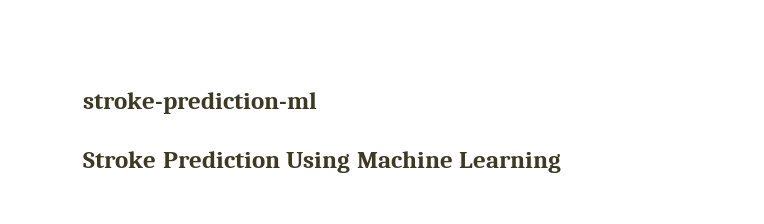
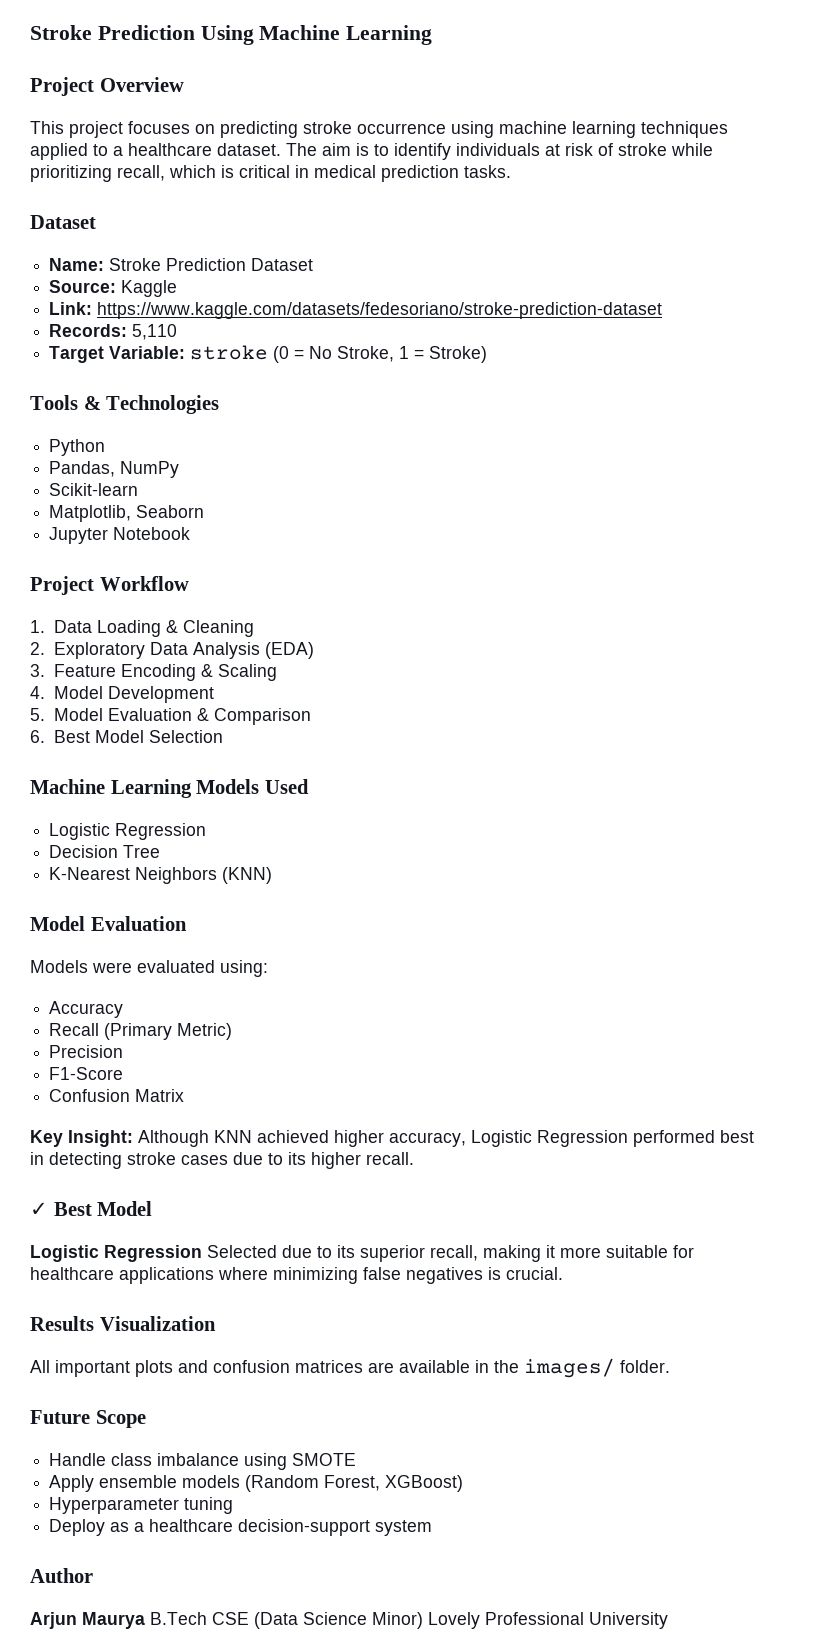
[83,92,317,114] stroke-prediction-ml // -> (30, 32) none
(562, 162) none -> [30,77,184,96] [30,121,728,138] [30,143,713,160] [30,165,511,182] [30,215,96,229] [49,258,314,271] [49,280,178,297] [49,302,663,319] [49,324,178,340] [49,345,488,363] [30,395,220,414] [49,439,106,456] [49,461,180,478] [49,483,139,496] [49,505,205,522] [49,527,191,544] [30,576,189,595] [30,620,254,637] [30,642,314,659] [30,664,277,681] [30,686,214,703] [30,708,311,725] [30,730,223,743] [30,779,309,798] [49,823,207,840] [49,845,161,858] [49,867,273,884] [30,916,187,931] [30,960,268,977] [49,1001,124,1018] [49,1023,233,1040] [49,1045,124,1058] [49,1067,124,1080] [49,1089,185,1102] [30,1130,754,1147] [30,1152,414,1169] [30,1201,153,1216] [30,1245,694,1262] [30,1267,563,1284] [30,1316,216,1331] [30,1358,670,1378] [30,1410,146,1428] [49,1453,357,1470] [49,1475,464,1492] [49,1497,234,1514] [49,1519,433,1536] [30,1568,93,1583] [30,1612,668,1629] // Project Overview // This project focuses on predicting stroke occurrence using machine learning techniques applied to a healthcare dataset. The aim is to identify individuals at risk of stroke while prioritizing recall, which is critical in medical prediction tasks. // Dataset // Name: Stroke Prediction Dataset // Source: Kaggle // Link: https://www.kaggle.com/datasets/fedesoriano/stroke-prediction-dataset // Records: 5,110 // Target Variable: stroke (0 = No Stroke, 1 = Stroke) // Tools & Technologies // Python // Pandas, NumPy // Scikit-learn // Matplotlib, Seaborn // Jupyter Notebook // Project Workflow // 1. Data Loading & Cleaning // 2. Exploratory Data Analysis (EDA) // 3. Feature Encoding & Scaling // 4. Model Development // 5. Model Evaluation & Comparison // 6. Best Model Selection // Machine Learning Models Used // Logistic Regression // Decision Tree // K-Nearest Neighbors (KNN) // Model Evaluation // Models were evaluated using: // Accuracy // Recall (Primary Metric) // Precision // F1-Score // Confusion Matrix // Key Insight: Although KNN achieved higher accuracy, Logistic Regression performed best in detecting stroke cases due to its higher recall. // ✓ Best Model // Logistic Regression Selected due to its superior recall, making it more suitable for healthcare applications where minimizing false negatives is crucial. // Results Visualization // All important plots and confusion matrices are available in the images/ folder. // Future Scope // Handle class imbalance using SMOTE // Apply ensemble models (Random Forest, XGBoost) // Hyperparameter tuning // Deploy as a healthcare decision-support system // Author // Arjun Maurya B.Tech CSE (Data Science Minor) Lovely Professional University

